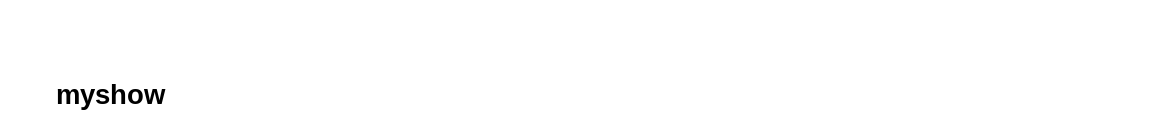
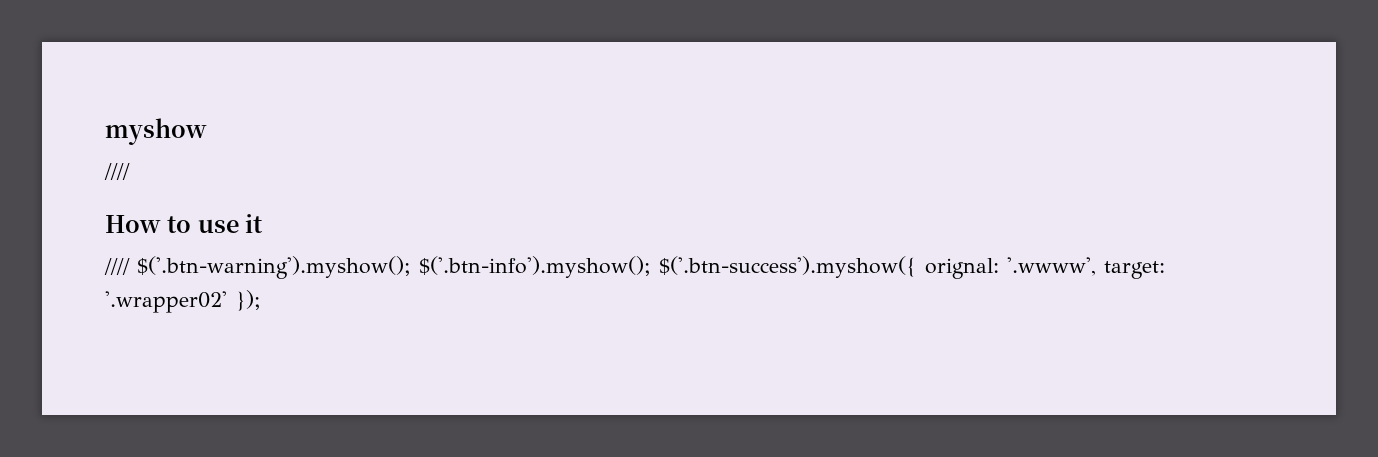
(166, 97) none -> [104,163,130,180] [105,214,264,233] [104,256,1165,279] [105,290,261,313] // //// // How to use it // //// $('.btn-warning').myshow(); $('.btn-info').myshow(); $('.btn-success').myshow({ orignal: '.wwww', target: '.wrapper02' });

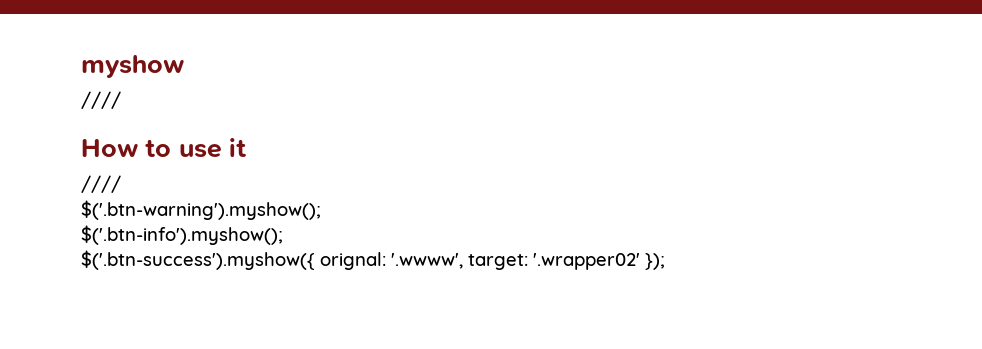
(130, 266) none -> (121, 184) //
(411, 267) none -> (321, 210) //
(651, 267) none -> (283, 235) //

